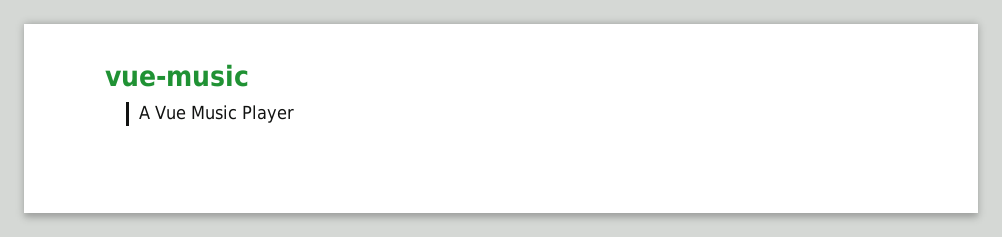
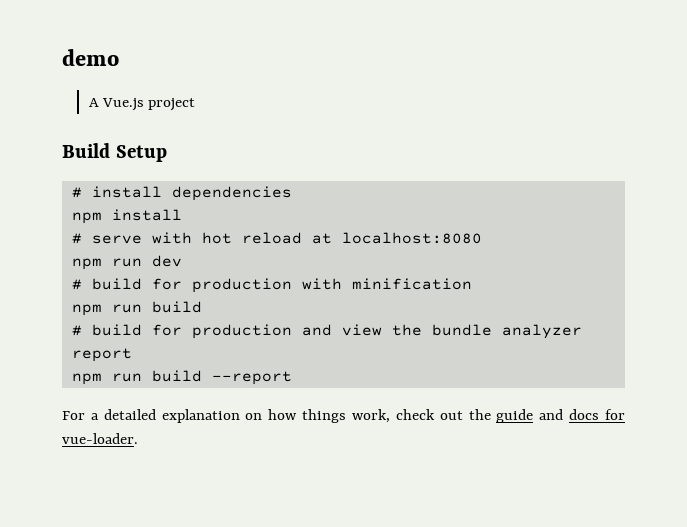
[105,64,249,87] vue-music -> [62,49,119,66] demo
[154,105,294,123] Vue Music Player -> [102,98,196,111] [62,143,167,162] [71,186,292,201] [71,209,182,224] [71,232,482,244] [71,255,182,270] [71,278,472,293] [71,301,202,316] [71,324,582,339] [71,348,132,362] [71,370,292,385] [62,409,625,423] [62,433,138,444] Vue.js project // Build Setup // # install dependencies // npm install // # serve with hot reload at localhost:8080 // npm run dev // # build for production with minification // npm run build // # build for production and view the bundle analyzer report // npm run build --report // For a detailed explanation on how things work, check out the guide and docs for vue-loader.

